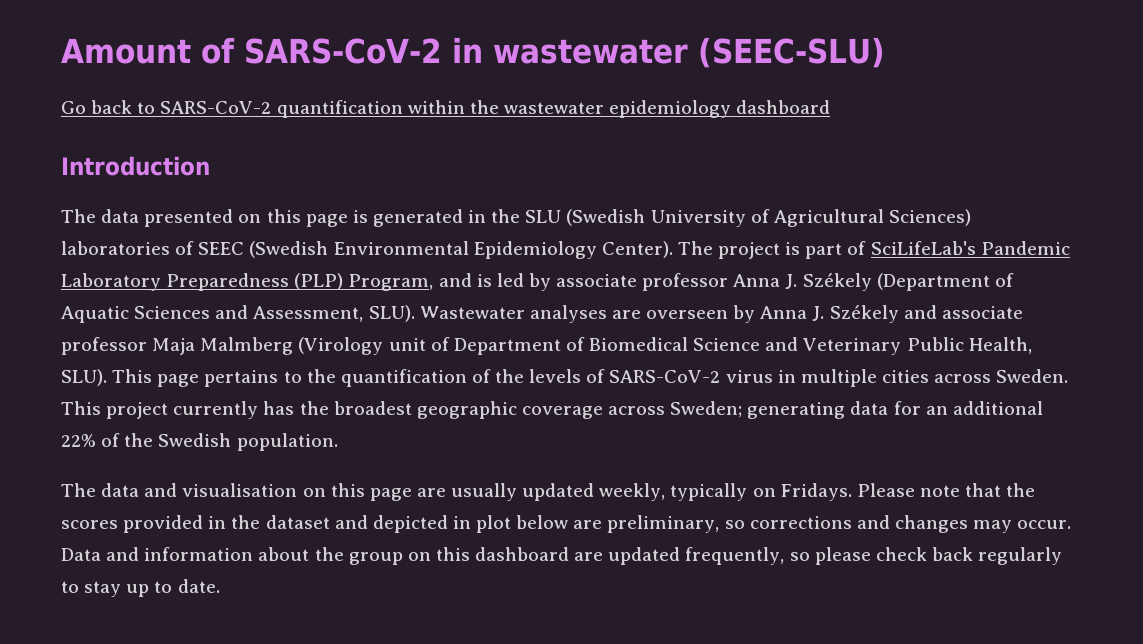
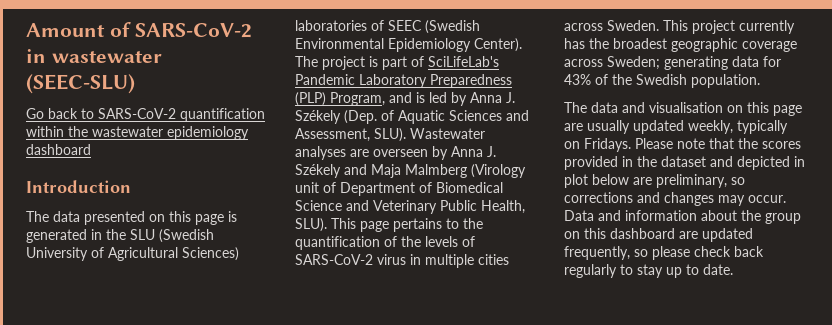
[556,273,990,291] associate professor Anna J. Székely (Department -> [470,92,515,103] [295,110,377,124] Anna J. Székely (Dep.
[941,306,1023,319] [61,337,147,355] associate professor -> (367, 169) none
[925,401,1043,415] [61,434,96,447] an additional 22% -> [564,74,591,85] 43%

